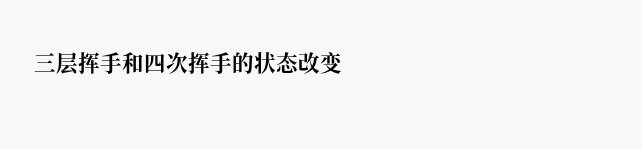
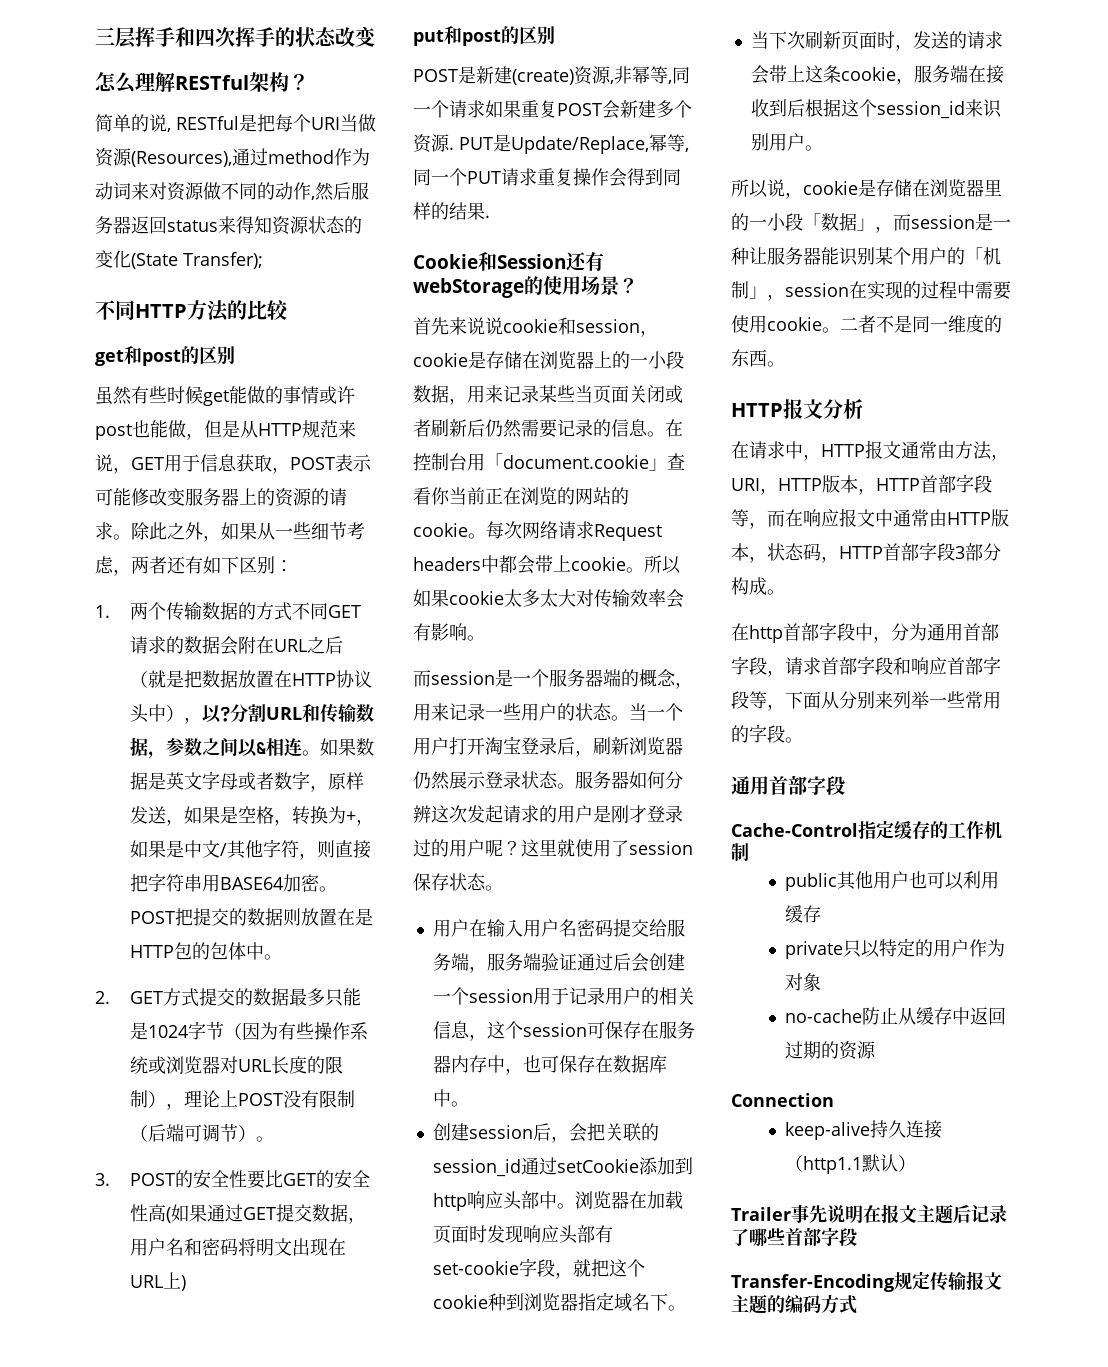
(342, 63) none -> [95,72,309,94] [95,114,376,132] [95,148,370,167] [95,182,369,201] [95,216,362,235] [95,250,263,269] [95,300,289,322] [95,346,235,366] [95,386,355,406] [95,420,356,440] [95,454,372,474] [95,488,347,507] [95,522,365,542] [95,556,293,576] [95,602,361,621] [129,636,343,655] [129,670,372,688] [129,703,374,724] [129,737,374,759] [129,771,364,792] [129,806,374,826] [129,839,371,860] [129,873,337,892] [129,908,373,926] [129,942,282,960] [95,988,361,1007] [129,1021,368,1040] [129,1056,343,1074] [129,1090,355,1110] [129,1124,274,1142] [95,1169,370,1189] [129,1204,366,1224] [129,1238,346,1256] [129,1272,186,1291] [413,26,555,46] [413,66,690,85] [413,100,692,119] [413,134,689,154] [413,168,681,187] [413,202,490,220] [413,252,604,271] [413,276,638,298] [413,317,658,337] [413,351,684,369] [413,385,683,405] [413,419,683,438] [413,453,685,471] [413,487,629,505] [413,521,662,541] [413,555,681,574] [413,589,684,608] [413,623,485,641] [413,669,693,689] [413,703,683,721] [413,736,683,757] [413,771,683,790] [413,805,683,823] [413,839,693,857] [413,873,503,891] [432,919,685,937] [432,953,685,973] [432,987,695,1005] [432,1021,695,1041] [432,1055,667,1075] [432,1089,469,1107] [432,1123,659,1143] [432,1157,693,1177] [432,1191,683,1211] [432,1225,613,1244] [432,1258,645,1279] [432,1292,686,1312] [750,31,1003,51] [750,65,1004,85] [750,99,1002,119] [750,133,823,151] [731,179,1002,199] [731,213,1011,233] [731,247,1001,266] [731,281,1011,301] [731,315,1002,333] [731,349,785,367] [731,399,863,419] [731,440,1009,461] [731,474,992,495] [731,508,1009,529] [731,542,1001,563] [731,577,785,595] [731,622,999,643] [731,656,1001,677] [731,691,1001,711] [731,724,803,743] [731,775,845,795] [731,820,1002,839] [731,843,749,861] [785,871,1000,891] [785,905,822,923] [785,938,1006,959] [785,973,822,991] [785,1007,1007,1025] [785,1041,877,1060] [731,1093,834,1107] [785,1120,943,1140] [785,1154,917,1174] [731,1204,1007,1224] [731,1227,857,1246] [731,1271,1002,1292] [731,1294,857,1314] // 怎么理解RESTful架构？ // 简单的说, RESTful是把每个URI当做资源(Resources),通过method作为动词来对资源做不同的动作,然后服务器返回status来得知资源状态的变化(State Transfer); // 不同HTTP方法的比较 // get和post的区别 // 虽然有些时候get能做的事情或许post也能做，但是从HTTP规范来说，GET用于信息获取，POST表示可能修改变服务器上的资源的请求。除此之外，如果从一些细节考虑，两者还有如下区别： // 1.两个传输数据的方式不同GET请求的数据会附在URL之后（就是把数据放置在HTTP协议头中），以?分割URL和传输数据，参数之间以&相连。如果数据是英文字母或者数字，原样发送，如果是空格，转换为+，如果是中文/其他字符，则直接把字符串用BASE64加密。POST把提交的数据则放置在是HTTP包的包体中。 // 2. GET方式提交的数据最多只能是1024字节（因为有些操作系统或浏览器对URL长度的限制），理论上POST没有限制（后端可调节）。 // 3. POST的安全性要比GET的安全性高(如果通过GET提交数据，用户名和密码将明文出现在URL上) // put和post的区别 // POST是新建(create)资源,非幂等,同一个请求如果重复POST会新建多个资源. PUT是Update/Replace,幂等,同一个PUT请求重复操作会得到同样的结果. // Cookie和Session还有webStorage的使用场景？ // 首先来说说cookie和session，cookie是存储在浏览器上的一小段数据，用来记录某些当页面关闭或者刷新后仍然需要记录的信息。在控制台用「document.cookie」查看你当前正在浏览的网站的cookie。每次网络请求Request headers中都会带上cookie。所以如果cookie太多太大对传输效率会有影响。 // 而session是一个服务器端的概念，用来记录一些用户的状态。当一个用户打开淘宝登录后，刷新浏览器仍然展示登录状态。服务器如何分辨这次发起请求的用户是刚才登录过的用户呢？这里就使用了session保存状态。 // 用户在输入用户名密码提交给服务端，服务端验证通过后会创建一个session用于记录用户的相关信息，这个session可保存在服务器内存中，也可保存在数据库中。 // 创建session后，会把关联的session_id通过setCookie添加到http响应头部中。浏览器在加载页面时发现响应头部有set-cookie字段，就把这个cookie种到浏览器指定域名下。 // 当下次刷新页面时，发送的请求会带上这条cookie，服务端在接收到后根据这个session_id来识别用户。 // 所以说，cookie是存储在浏览器里的一小段「数据」，而session是一种让服务器能识别某个用户的「机制」，session在实现的过程中需要使用cookie。二者不是同一维度的东西。 // HTTP报文分析 // 在请求中，HTTP报文通常由方法，URI，HTTP版本，HTTP首部字段等，而在响应报文中通常由HTTP版本，状态码，HTTP首部字段3部分构成。 // 在http首部字段中，分为通用首部字段，请求首部字段和响应首部字段等，下面从分别来列举一些常用的字段。 // 通用首部字段 // Cache-Control指定缓存的工作机制 // public其他用户也可以利用缓存 // private只以特定的用户作为对象 // no-cache防止从缓存中返回过期的资源 // Connection // keep-alive持久连接（http1.1默认） // Trailer事先说明在报文主题后记录了哪些首部字段 // Transfer-Encoding规定传输报文主题的编码方式

